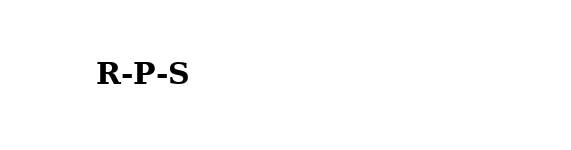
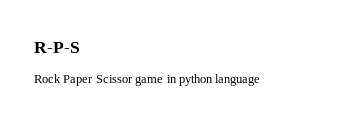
(190, 73) none -> [34,74,261,86] // Rock Paper Scissor game in python language

